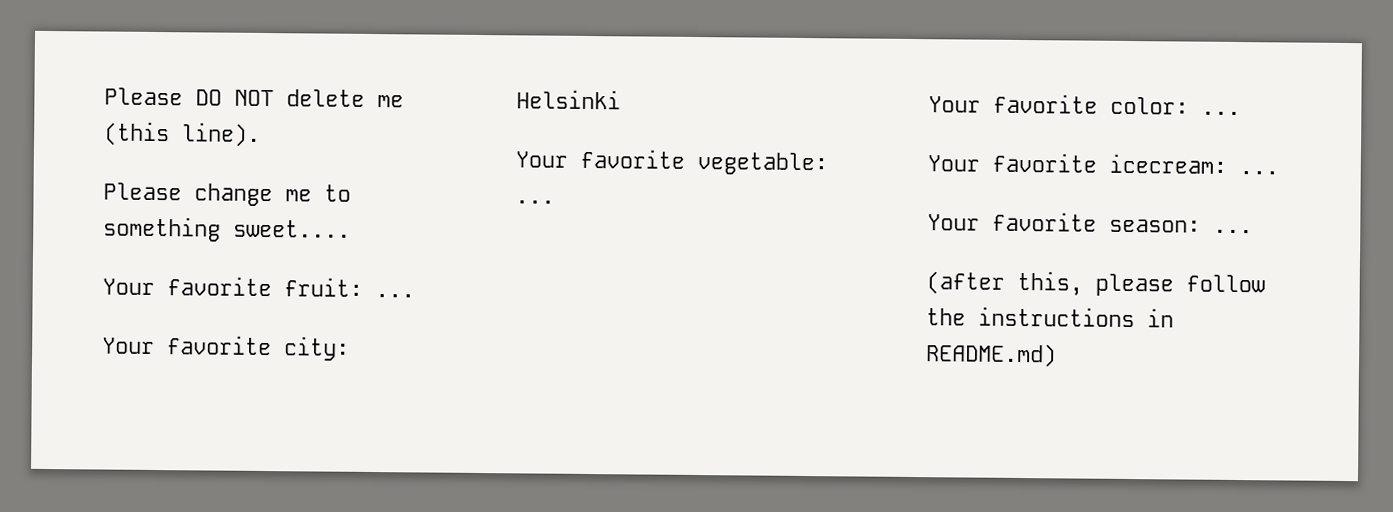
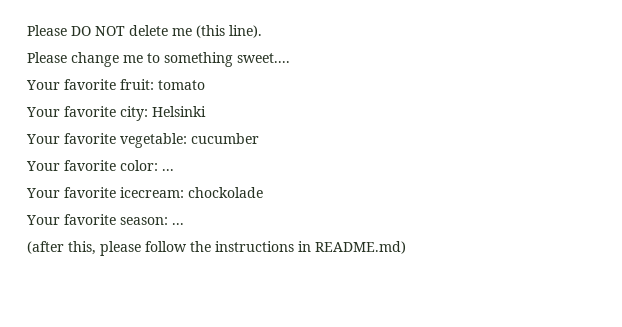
[375,294,415,298] ... -> [158,80,205,90] tomato
[515,200,555,204] ... -> [191,133,259,144] cucumber
[1239,171,1279,175] ... -> [188,187,263,198] chockolade

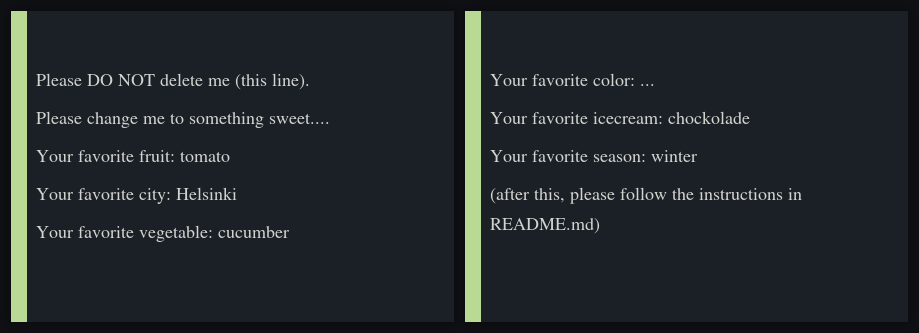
[172,223,184,225] ... -> [651,150,698,162] winter

